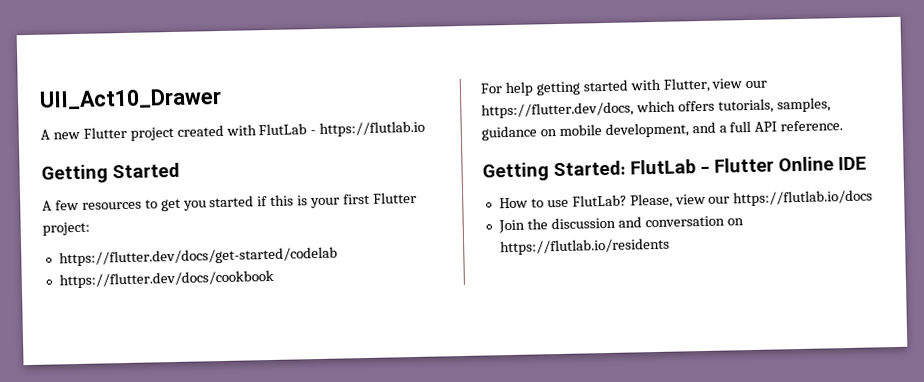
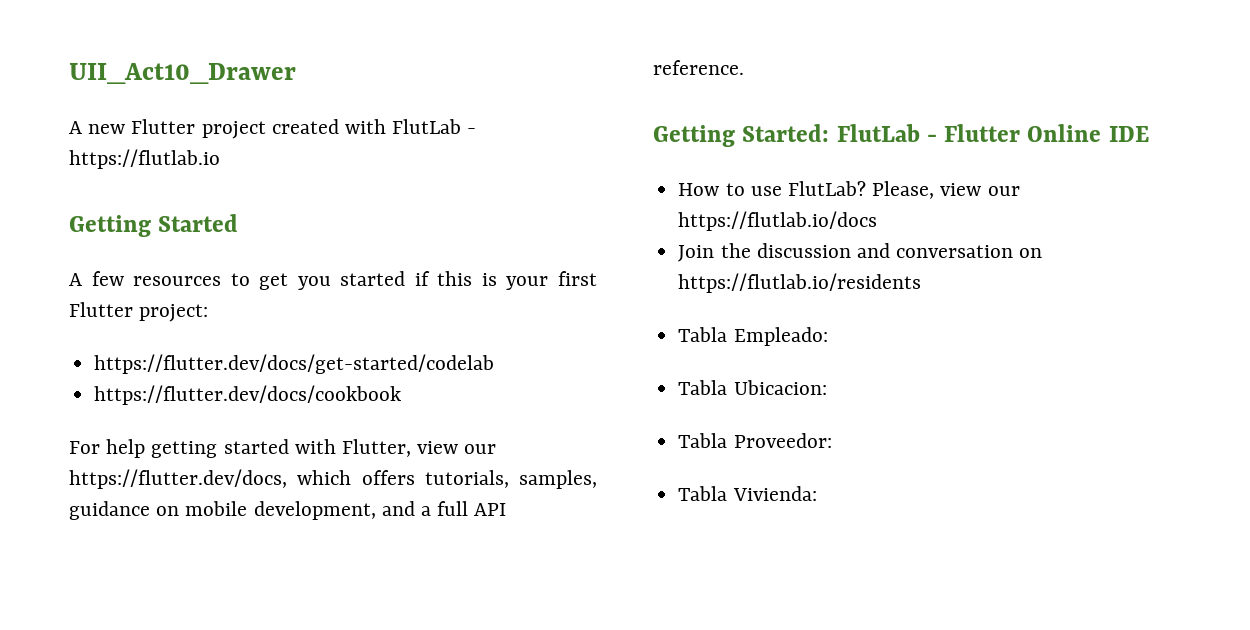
(670, 246) none -> [678,327,828,346] [678,380,827,395] [678,433,832,448] [678,486,817,501] // Tabla Empleado: // Tabla Ubicacion: // Tabla Proveedor: // Tabla Vivienda:

